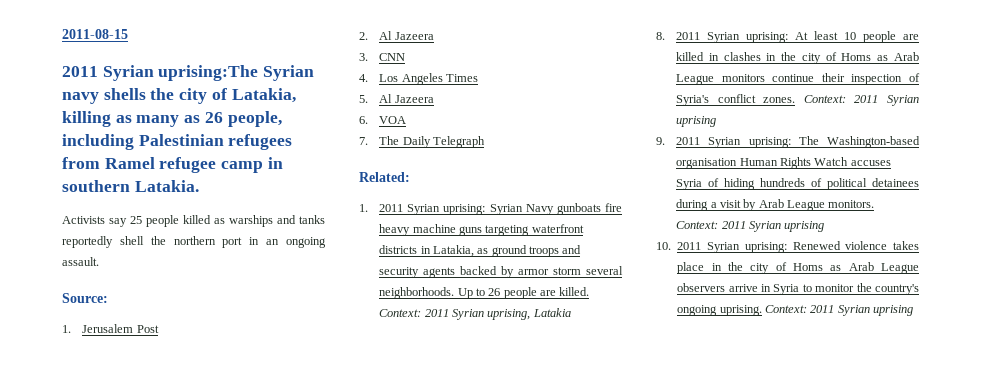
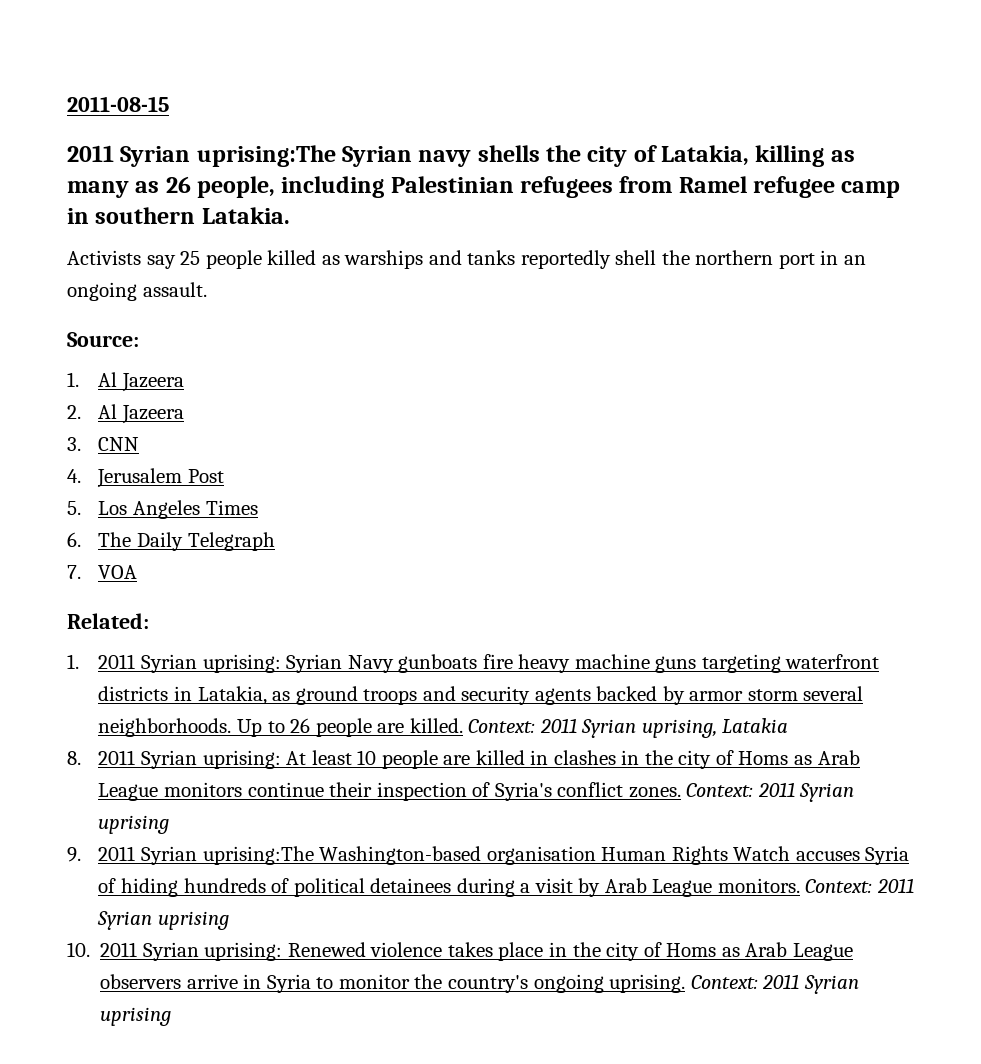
[82,324,159,333] Jerusalem Post -> [98,372,184,392] Al Jazeera
(368, 78) none -> [97,468,224,488] [67,501,81,515] Jerusalem Post // 5.
[359,94,434,103] [359,116,407,124] [359,136,485,148] 5. Al Jazeera // 6. VOA // 7. The Daily Telegraph -> [67,532,275,551] [67,565,138,579] 6. The Daily Telegraph // 7. VOA
[748,136,819,148] uprising: The -> [202,846,314,865] uprising:The

